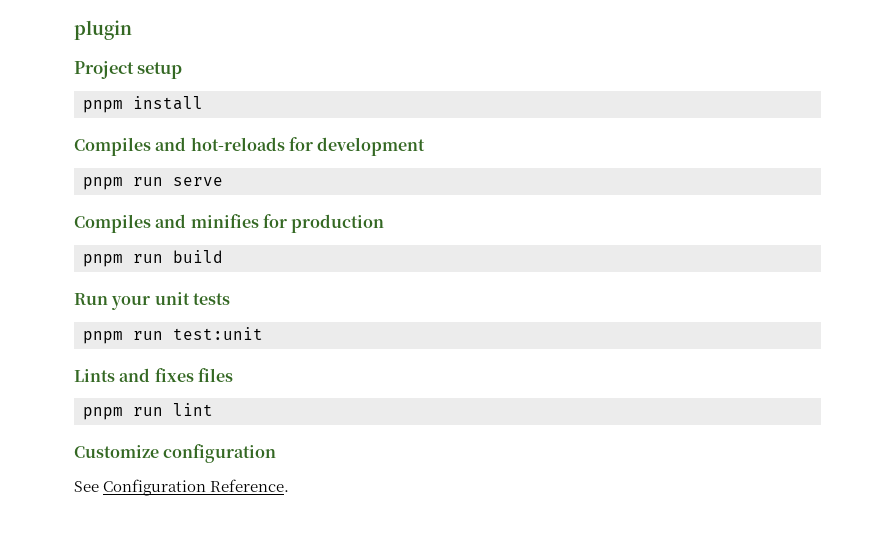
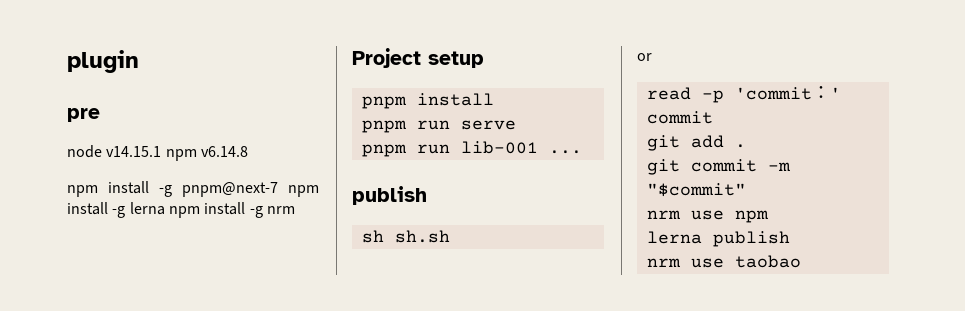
[74,61,183,79] [83,96,203,113] [74,137,426,156] [83,177,223,190] [74,214,385,233] [83,250,223,267] [74,292,230,310] [83,327,263,344] [74,368,233,382] [83,403,213,420] [74,444,277,463] [74,479,290,496] Project setup // pnpm install // Compiles and hot-reloads for development // pnpm run serve // Compiles and minifies for production // pnpm run build // Run your unit tests // pnpm run test:unit // Lints and fixes files // pnpm run lint // Customize configuration // See Configuration Reference. -> [67,108,100,122] [67,145,248,161] [67,181,319,197] [67,202,295,218] [352,48,484,68] [361,93,494,109] [361,120,516,133] [361,141,582,157] [352,186,427,205] [361,230,450,243] [637,53,652,61] [646,86,841,103] [646,111,713,124] [646,135,746,151] [646,159,791,175] [646,183,746,197] [646,210,769,223] [646,231,790,247] [646,255,801,268] pre // node v14.15.1 npm v6.14.8 // npm install -g pnpm@next-7 npm install -g lerna npm install -g nrm // Project setup // pnpm install // pnpm run serve // pnpm run lib-001 ... // publish // sh sh.sh // or // read -p 'commit：' commit // git add . // git commit -m "$commit" // nrm use npm // lerna publish // nrm use taobao

